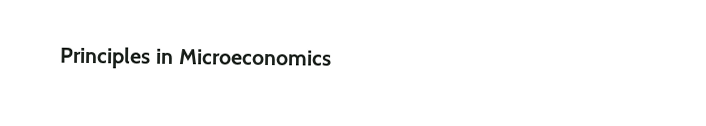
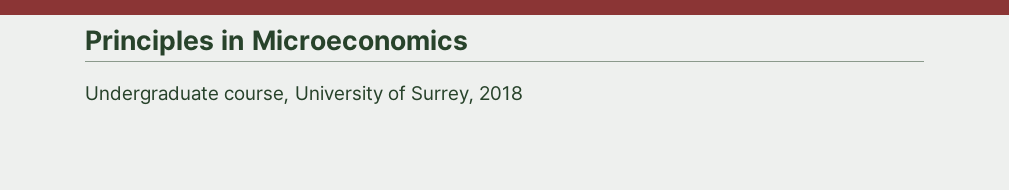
(332, 57) none -> [85,85,524,105] // Undergraduate course, University of Surrey, 2018

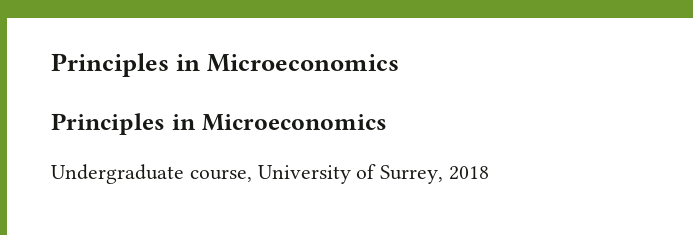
[85,29,468,56] Principles in Microeconomics -> [51,53,400,77] [51,113,387,135] Principles in Microeconomics // Principles in Microeconomics

